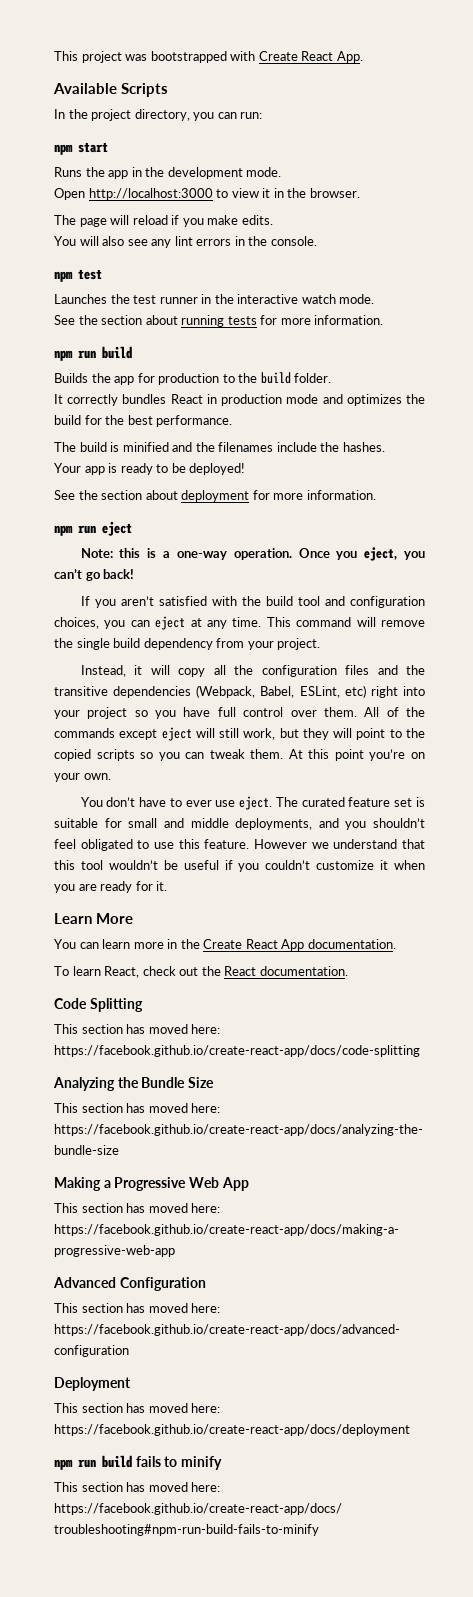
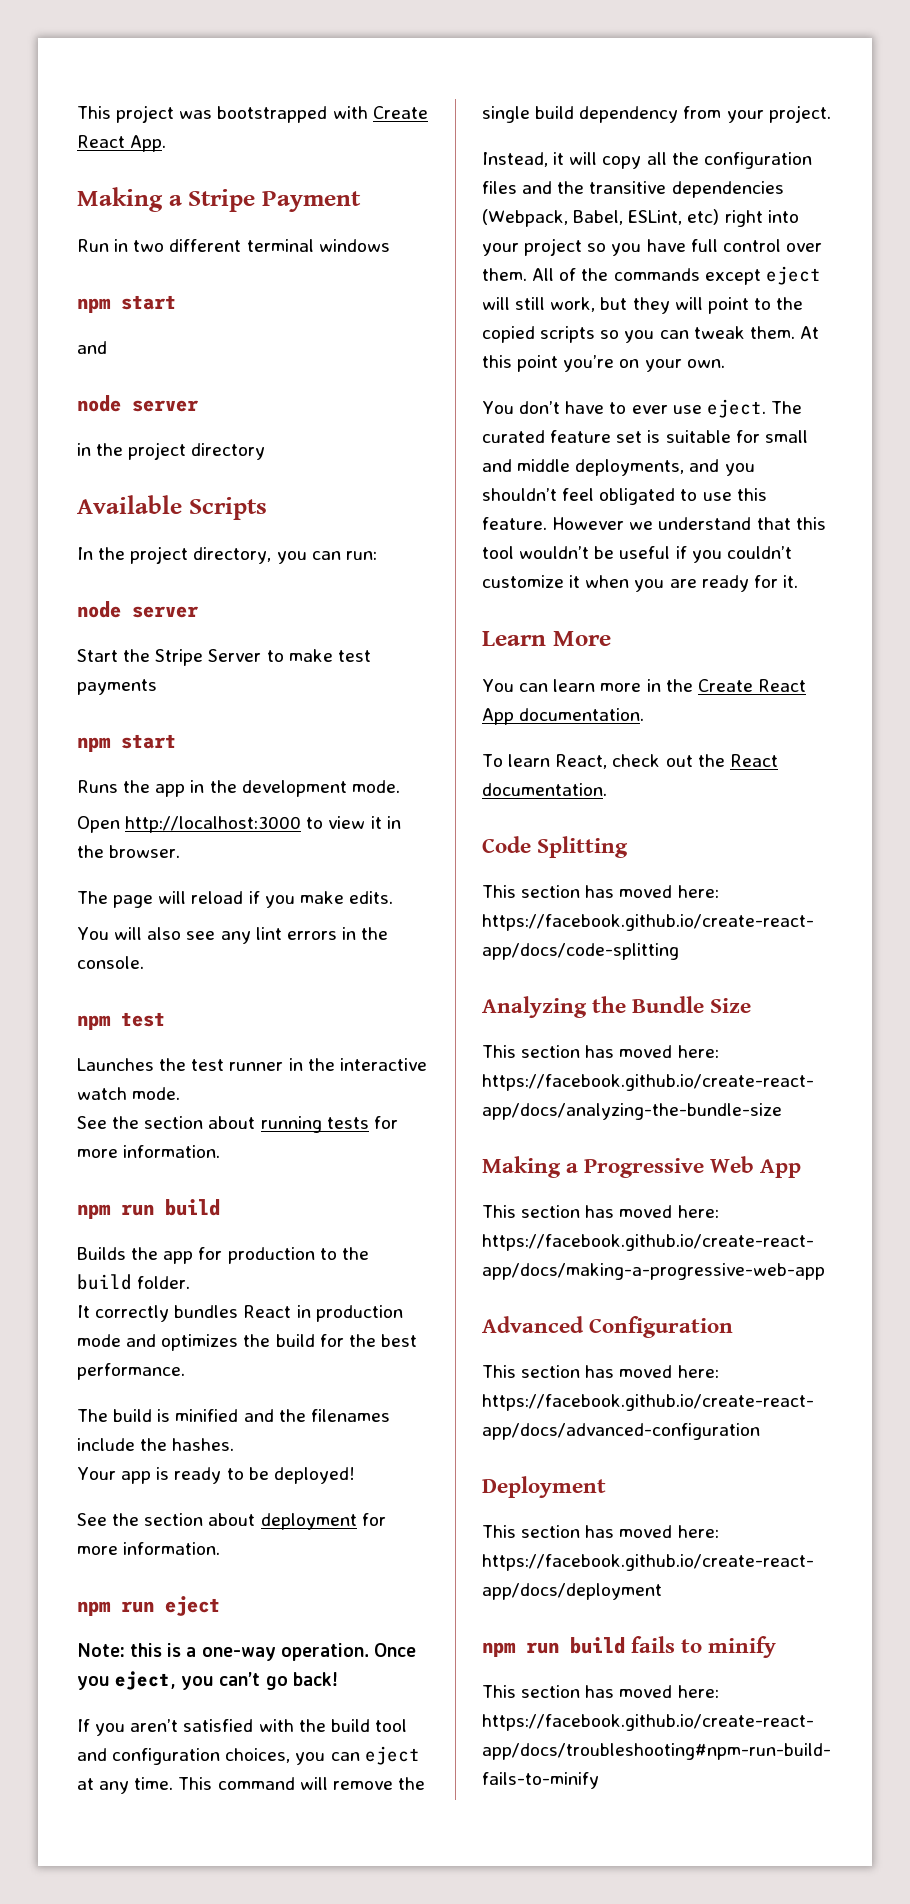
(363, 57) none -> [77,187,361,212] [77,239,390,252] [77,295,176,313] [77,341,107,354] [77,395,199,412] [77,442,266,460] // Making a Stripe Payment // Run in two different terminal windows // npm start // and // node server // in the project directory
(263, 115) none -> [77,601,199,618] [77,649,371,666] [77,679,157,695] // node server // Start the Stripe Server to make test payments

